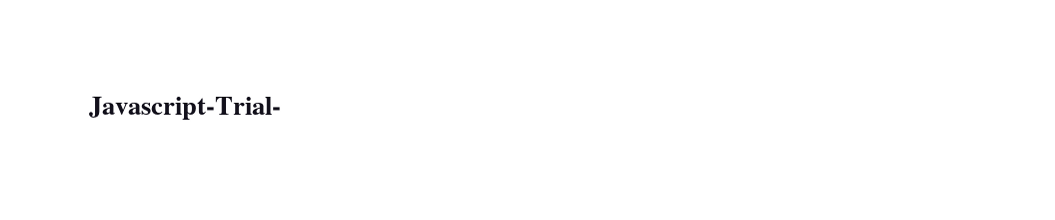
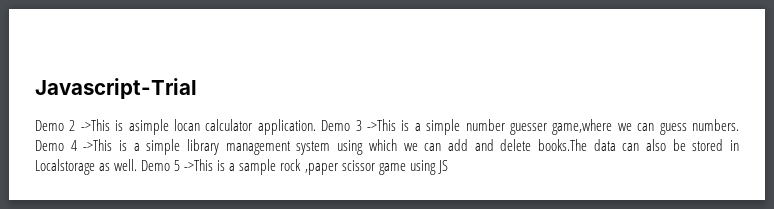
[88,96,282,121] Javascript-Trial- -> [35,78,197,99] [35,119,739,135] [35,139,739,155] [35,159,448,175] Javascript-Trial // Demo 2 ->This is asimple locan calculator application. Demo 3 ->This is a simple number guesser game,where we can guess numbers. Demo 4 ->This is a simple library management system using which we can add and delete books.The data can also be stored in Localstorage as well. Demo 5 ->This is a sample rock ,paper scissor game using JS

